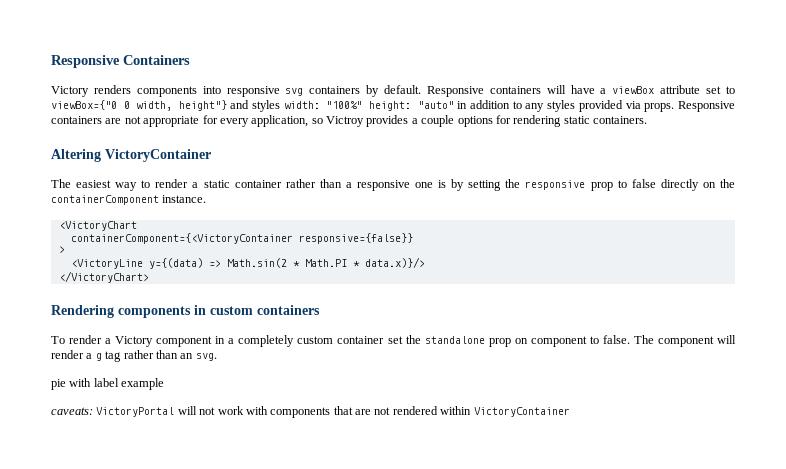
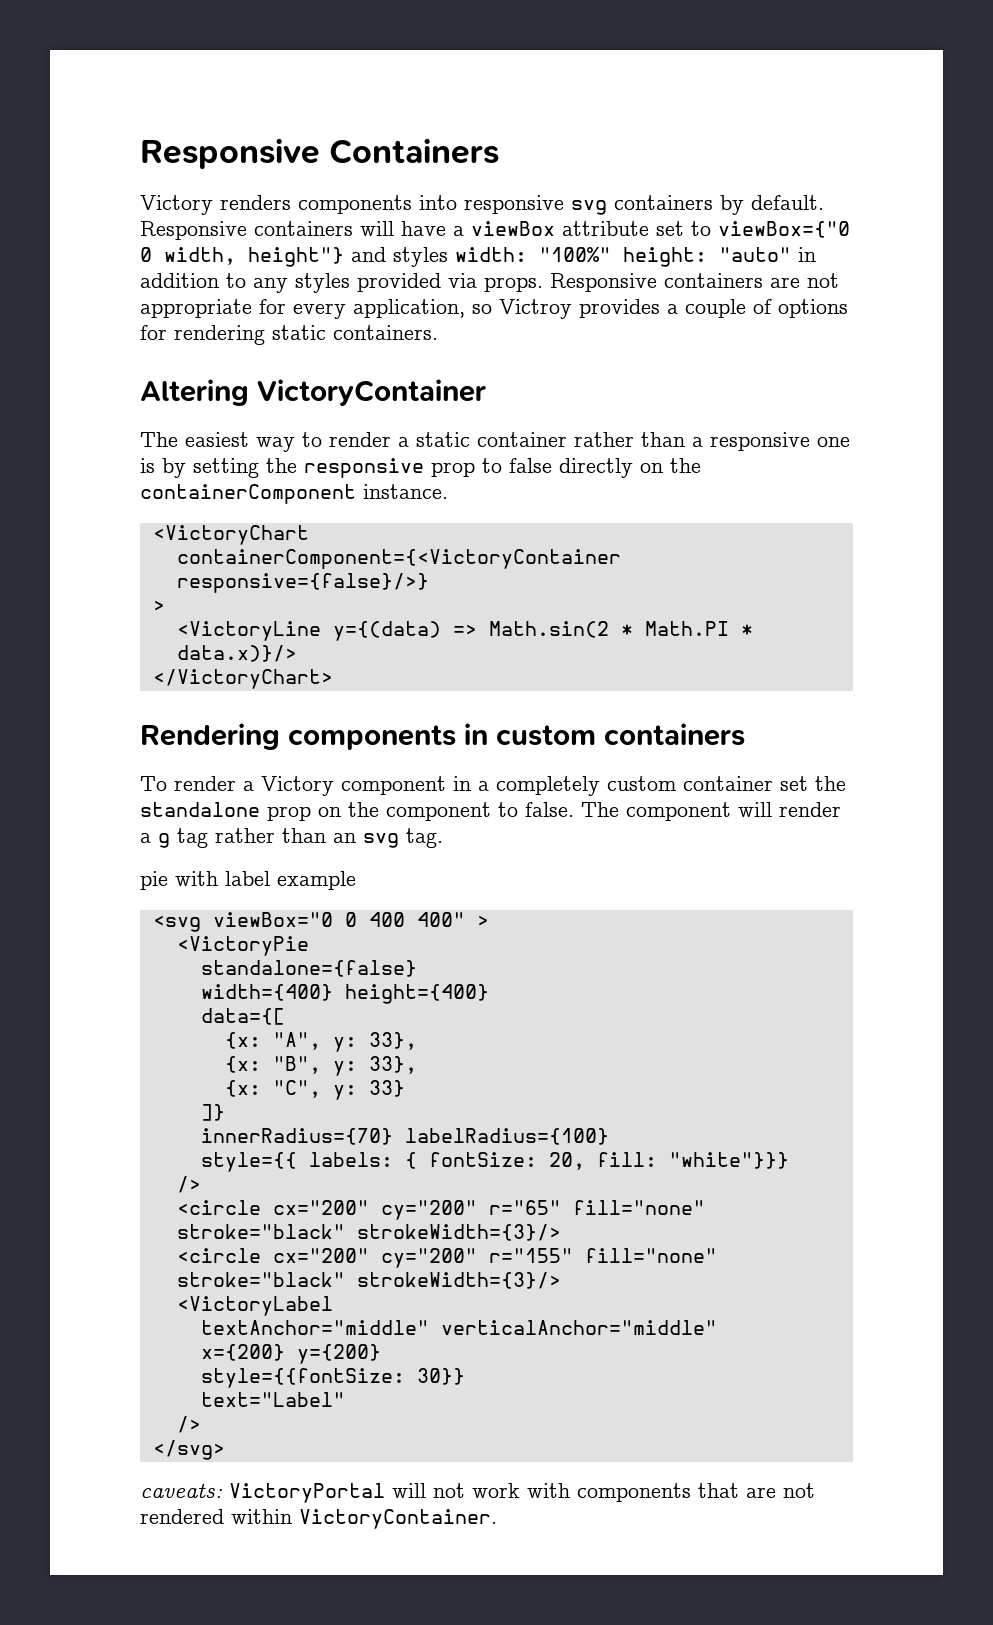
(455, 121) none -> [753,299,772,314] of
[298,233,413,244] responsive={false}} -> [176,573,429,593] responsive={false}/>}
(528, 341) none -> [348,802,379,817] the
[195,353,217,361] svg. -> [363,828,443,848] svg tag.
(165, 384) none -> [152,912,489,932] [176,936,309,956] [200,960,417,977] [200,984,489,1004] [200,1008,285,1025] [224,1032,417,1052] [224,1056,417,1076] [224,1080,405,1100] [200,1104,225,1121] [200,1128,609,1145] [200,1152,789,1172] [176,1176,201,1193] [176,1200,705,1220] [176,1224,561,1241] [176,1248,717,1268] [176,1272,561,1289] [176,1296,333,1316] [200,1320,717,1335] [200,1344,381,1364] [200,1368,465,1388] [200,1392,345,1407] [176,1416,201,1433] [152,1440,225,1460] // <svg viewBox="0 0 400 400" > // <VictoryPie // standalone={false} // width={400} height={400} // data={[ // {x: "A", y: 33}, // {x: "B", y: 33}, // {x: "C", y: 33} // ]} // innerRadius={70} labelRadius={100} // style={{ labels: { fontSize: 20, fill: "white"}}} // /> // <circle cx="200" cy="200" r="65" fill="none" stroke="black" strokeWidth={3}/> // <circle cx="200" cy="200" r="155" fill="none" stroke="black" strokeWidth={3}/> // <VictoryLabel // textAnchor="middle" verticalAnchor="middle" // x={200} y={200} // style={{fontSize: 30}} // text="Label" // /> // </svg>
[473,407,570,417] VictoryContainer -> [299,1509,497,1529] VictoryContainer.

